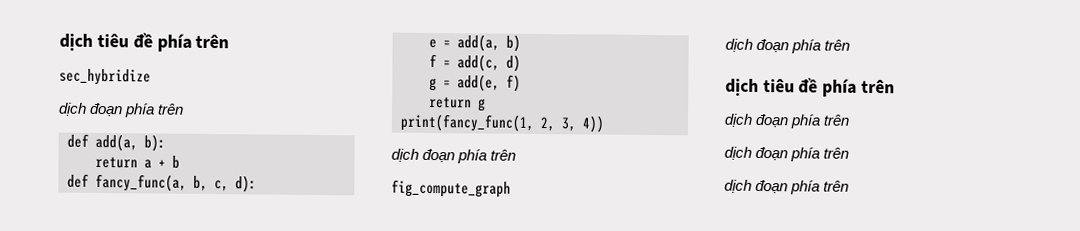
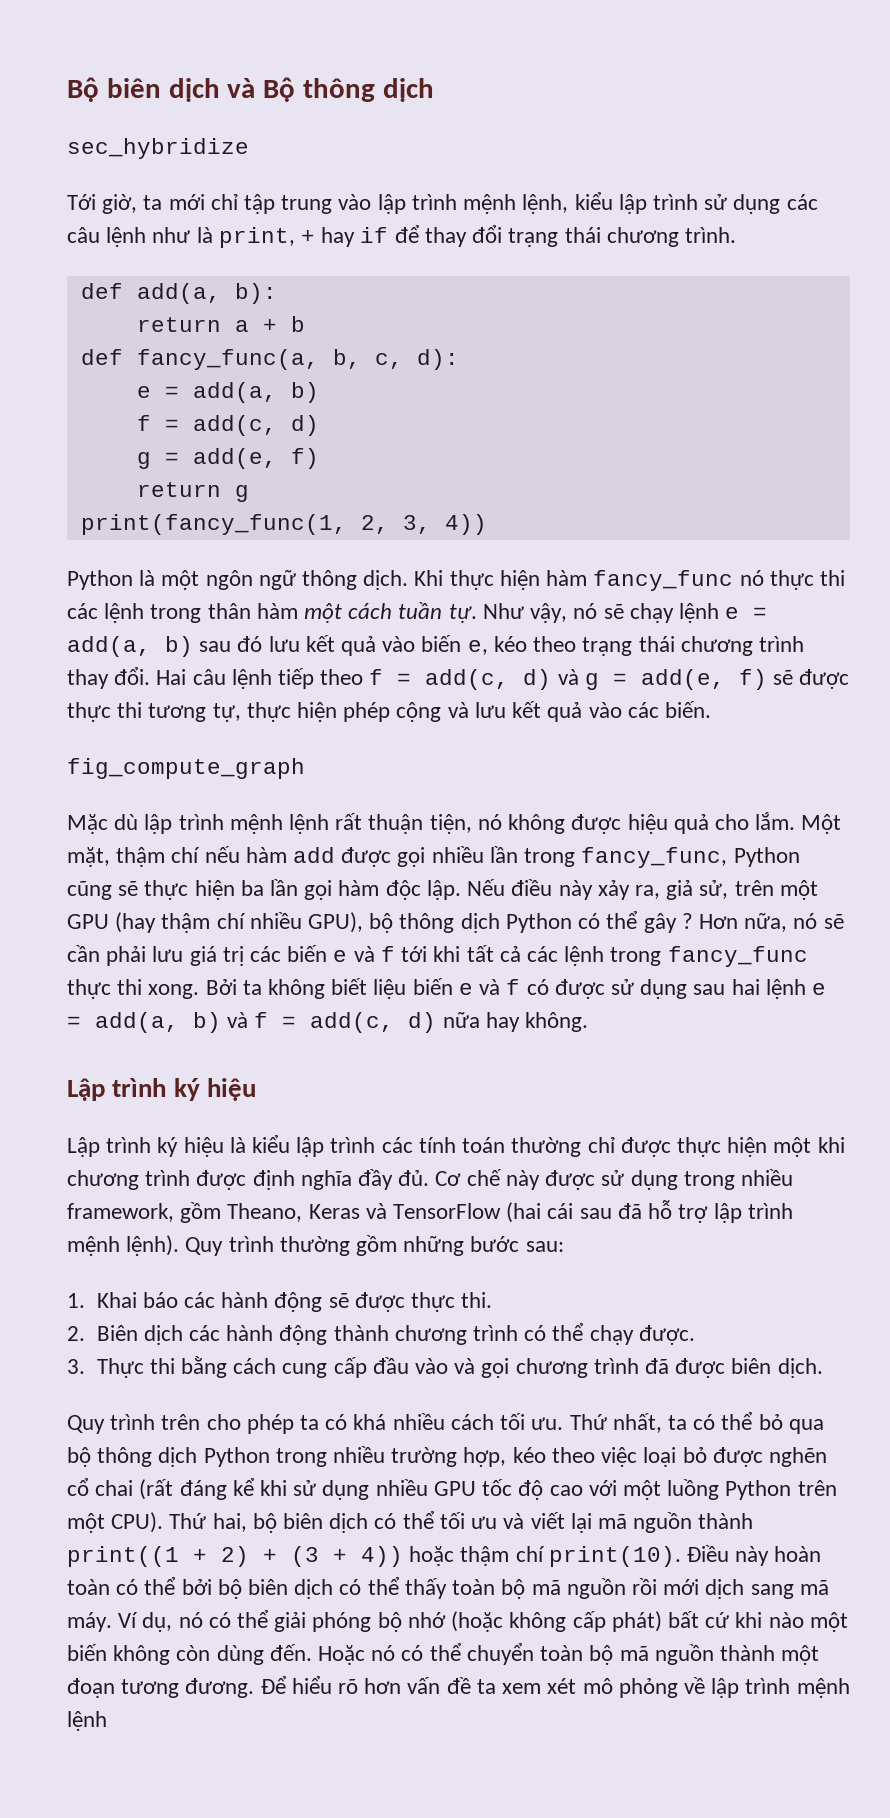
[59,32,230,52] [59,68,151,86] [58,102,185,118] dịch tiêu đề phía trên // sec_hybridize // dịch đoạn phía trên -> [67,77,434,102] [67,138,249,159] [67,192,818,214] [67,225,736,248] Bộ biên dịch và Bộ thông dịch // sec_hybridize // Tới giờ, ta mới chỉ tập trung vào lập trình mệnh lệnh, kiểu lập trình sử dụng các câu lệnh như là print, + hay if để thay đổi trạng thái chương trình.
[391,148,517,164] [391,179,511,198] [725,38,851,54] [725,77,895,97] [724,113,851,129] [724,146,850,162] [724,179,850,195] dịch đoạn phía trên // fig_compute_graph // dịch đoạn phía trên // dịch tiêu đề phía trên // dịch đoạn phía trên // dịch đoạn phía trên // dịch đoạn phía trên -> [67,570,845,591] [67,602,768,623] [67,635,804,657] [67,667,850,690] [67,701,711,722] [67,758,305,779] [67,812,842,834] [67,846,800,868] [67,879,818,900] [67,911,844,933] [67,945,808,967] [67,978,826,999] [67,1012,589,1033] [67,1078,256,1101] [67,1135,845,1157] [67,1169,793,1190] [67,1200,793,1223] [67,1235,564,1256] [67,1292,493,1312] [67,1323,695,1345] [67,1356,823,1378] [67,1412,824,1434] [67,1446,827,1467] [67,1478,837,1500] [67,1511,754,1533] [67,1545,822,1567] [67,1577,829,1599] [67,1610,848,1632] [67,1643,820,1665] [67,1676,850,1698] [67,1711,107,1731] Python là một ngôn ngữ thông dịch. Khi thực hiện hàm fancy_func nó thực thi các lệnh trong thân hàm một cách tuần tự. Như vậy, nó sẽ chạy lệnh e = add(a, b) sau đó lưu kết quả vào biến e, kéo theo trạng thái chương trình thay đổi. Hai câu lệnh tiếp theo f = add(c, d) và g = add(e, f) sẽ được thực thi tương tự, thực hiện phép cộng và lưu kết quả vào các biến. // fig_compute_graph // Mặc dù lập trình mệnh lệnh rất thuận tiện, nó không được hiệu quả cho lắm. Một mặt, thậm chí nếu hàm add được gọi nhiều lần trong fancy_func, Python cũng sẽ thực hiện ba lần gọi hàm độc lập. Nếu điều này xảy ra, giả sử, trên một GPU (hay thậm chí nhiều GPU), bộ thông dịch Python có thể gây ? Hơn nữa, nó sẽ cần phải lưu giá trị các biến e và f tới khi tất cả các lệnh trong fancy_func thực thi xong. Bởi ta không biết liệu biến e và f có được sử dụng sau hai lệnh e = add(a, b) và f = add(c, d) nữa hay không. // Lập trình ký hiệu // Lập trình ký hiệu là kiểu lập trình các tính toán thường chỉ được thực hiện một khi chương trình được định nghĩa đầy đủ. Cơ chế này được sử dụng trong nhiều framework, gồm Theano, Keras và TensorFlow (hai cái sau đã hỗ trợ lập trình mệnh lệnh). Quy trình thường gồm những bước sau: // 1. Khai báo các hành động sẽ được thực thi. // 2. Biên dịch các hành động thành chương trình có thể chạy được. // 3. Thực thi bằng cách cung cấp đầu vào và gọi chương trình đã được biên dịch. // Quy trình trên cho phép ta có khá nhiều cách tối ưu. Thứ nhất, ta có thể bỏ qua bộ thông dịch Python trong nhiều trường hợp, kéo theo việc loại bỏ được nghẽn cổ chai (rất đáng kể khi sử dụng nhiều GPU tốc độ cao với một luồng Python trên một CPU). Thứ hai, bộ biên dịch có thể tối ưu và viết lại mã nguồn thành print((1 + 2) + (3 + 4)) hoặc thậm chí print(10). Điều này hoàn toàn có thể bởi bộ biên dịch có thể thấy toàn bộ mã nguồn rồi mới dịch sang mã máy. Ví dụ, nó có thể giải phóng bộ nhớ (hoặc không cấp phát) bất cứ khi nào một biến không còn dùng đến. Hoặc nó có thể chuyển toàn bộ mã nguồn thành một đoạn tương đương. Để hiểu rõ hơn vấn đề ta xem xét mô phỏng về lập trình mệnh lệnh

